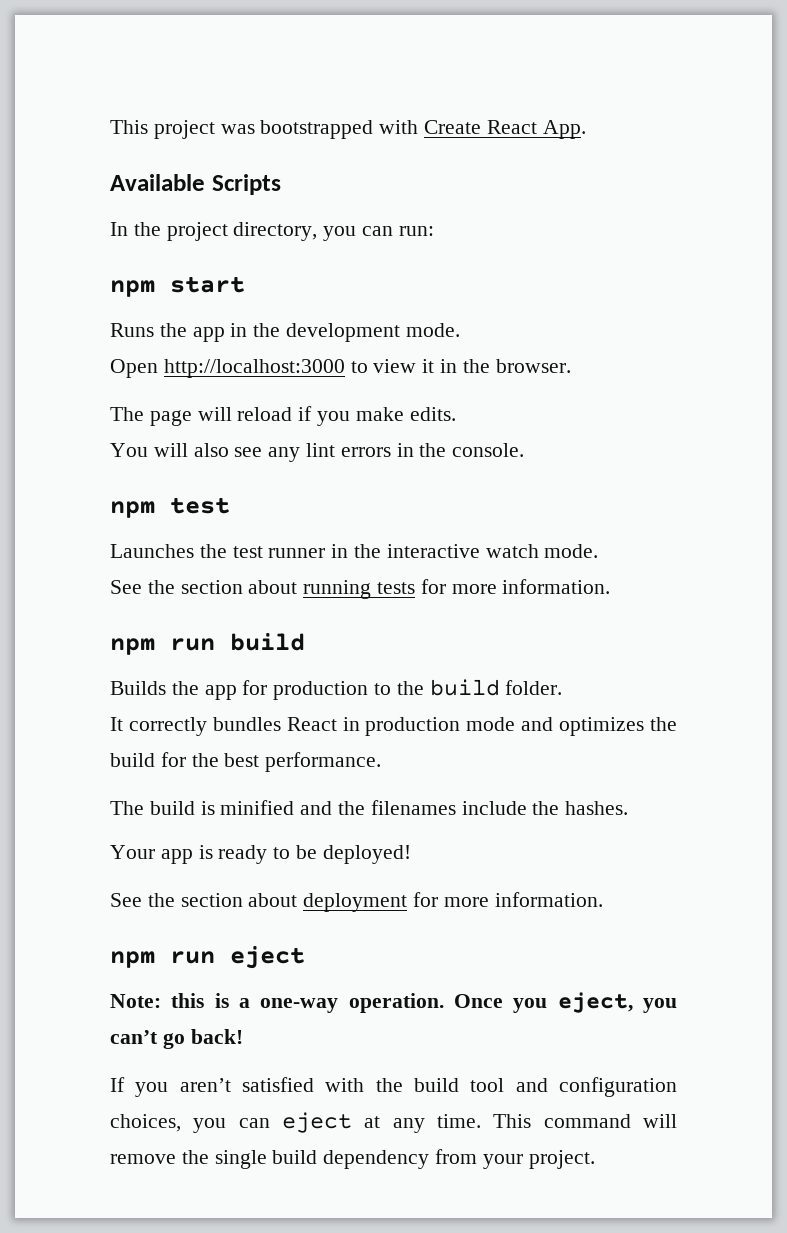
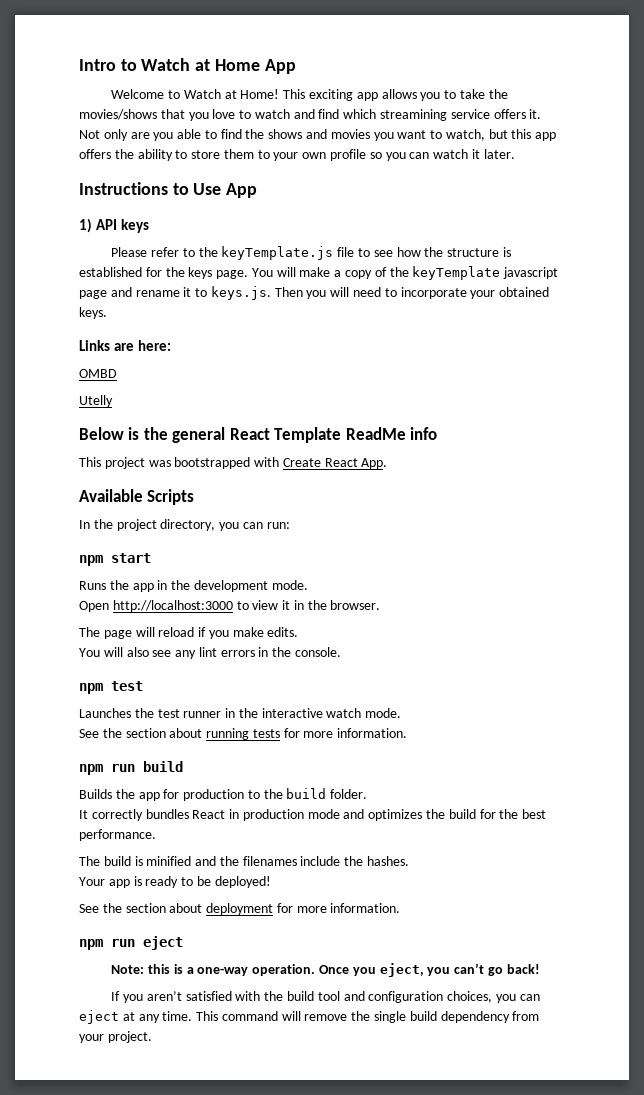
(110, 127) none -> [79,58,296,74] [111,89,508,101] [79,109,542,121] [79,129,557,141] [79,149,515,161] [79,182,258,198] [79,218,150,233] [111,246,511,260] [79,266,559,280] [79,286,550,300] [79,307,107,319] [79,340,172,351] [79,369,117,378] [79,395,113,407] [79,427,438,443] Intro to Watch at Home App // Welcome to Watch at Home! This exciting app allows you to take the movies/shows that you love to watch and find which streamining service offers it. Not only are you able to find the shows and movies you want to watch, but this app offers the ability to store them to your own profile so you can watch it later. // Instructions to Use App // 1) API keys // Please refer to the keyTemplate.js file to see how the structure is established for the keys page. You will make a copy of the keyTemplate javascript page and rename it to keys.js. Then you will need to incorporate your obtained keys. // Links are here: // OMBD // Utelly // Below is the general React Template ReadMe info //

